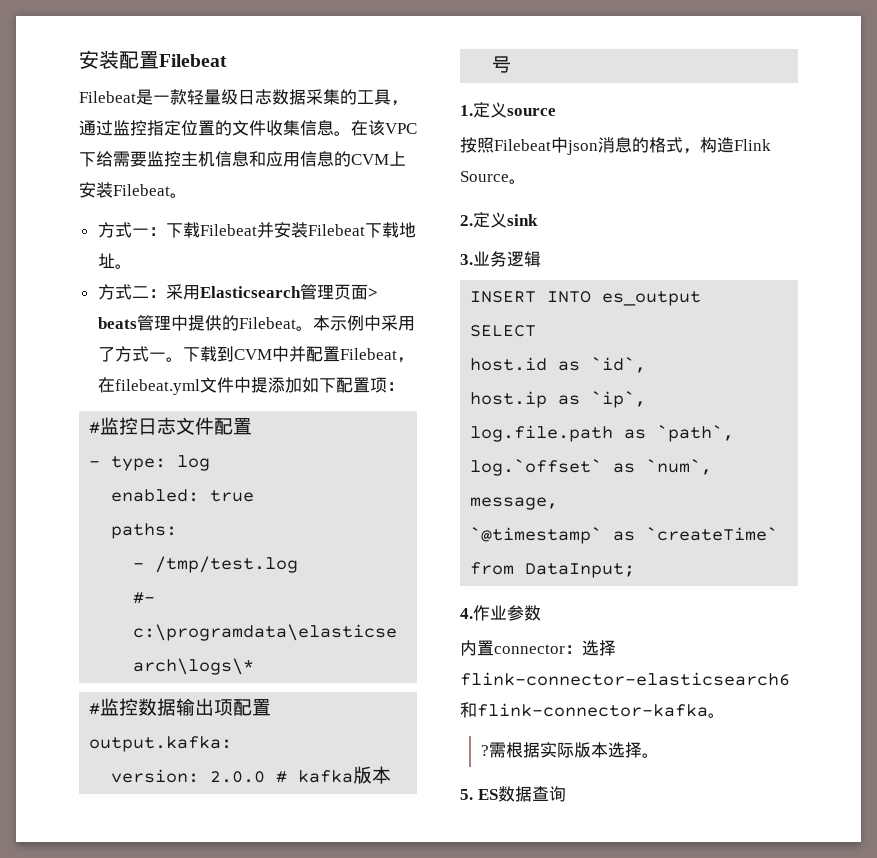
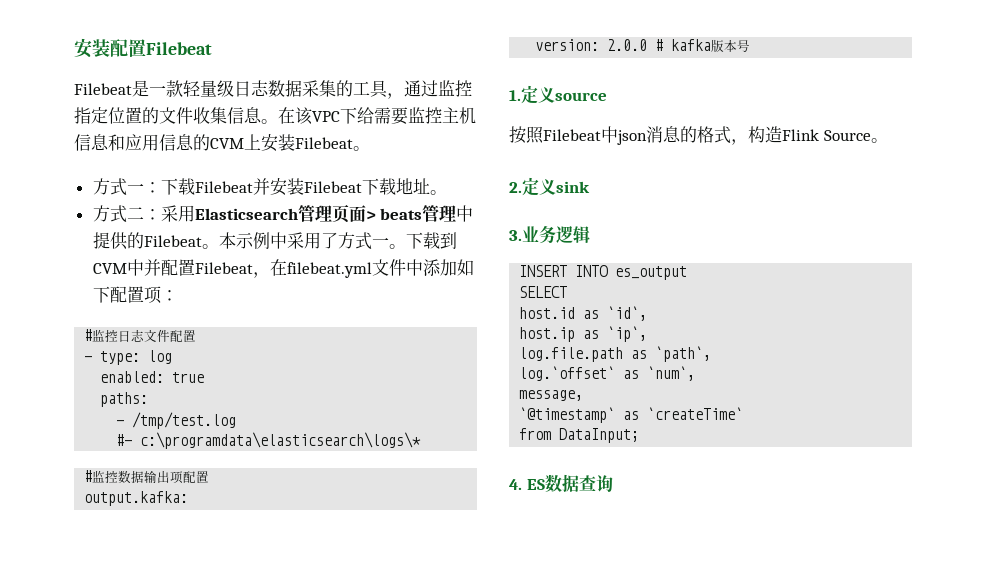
[250,377,268,393] 提 -> (423, 267) none
[473,605,541,621] [460,640,616,656] [460,672,790,686] [460,702,725,718] [480,742,659,758] [460,789,473,800] 作业参数 // 内置connector：选择flink-connector-elasticsearch6和flink-connector-kafka。 // ?需根据实际版本选择。 // 5. -> (522, 484) none

